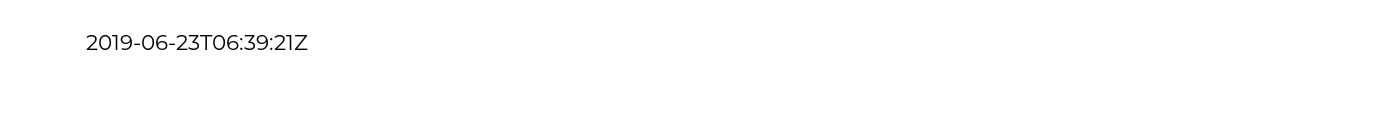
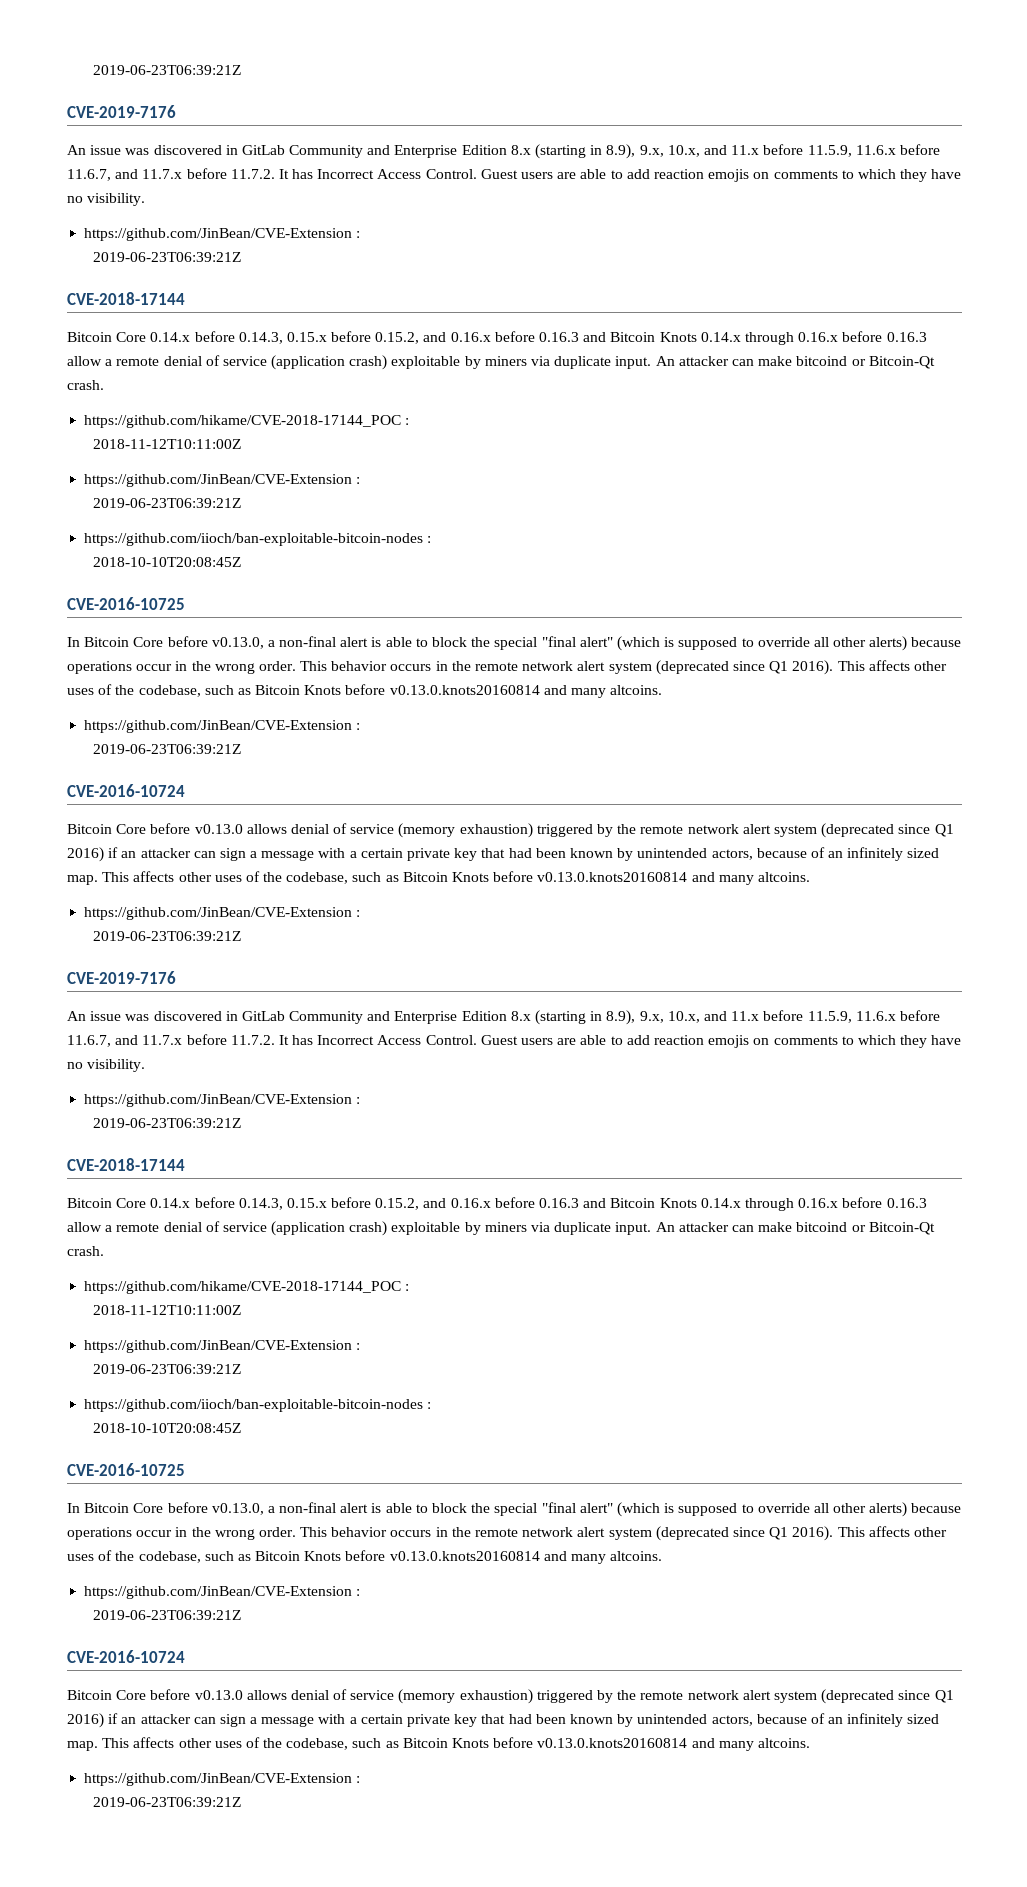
[85,35,308,50] 2019-06-23T06:39:21Z -> [92,65,241,75] [67,105,176,118] [67,144,940,159] [67,168,962,182] [67,193,146,206] [84,228,361,241] [92,252,241,262] [67,292,185,305] [67,331,927,345] [67,355,935,370] [67,380,104,390] [84,415,410,428] [92,439,241,449] [84,474,361,487] [92,498,241,508] [84,533,432,546] [92,557,241,567] [67,597,185,610] [67,636,962,651] [67,660,947,675] [67,684,663,698] [84,720,361,733] [92,744,241,754] [67,784,185,797] [67,823,954,838] [67,847,940,862] [67,871,810,885] [84,907,361,920] [92,931,241,941] [67,971,176,984] [67,1010,940,1025] [67,1034,962,1048] [67,1059,146,1072] [84,1094,361,1107] [92,1118,241,1128] [67,1158,185,1171] [67,1197,927,1211] [67,1221,935,1236] [67,1246,104,1256] [84,1281,410,1294] [92,1305,241,1315] [84,1340,361,1353] [92,1364,241,1374] [84,1399,432,1412] [92,1423,241,1433] [67,1463,185,1476] [67,1502,962,1517] [67,1526,947,1541] [67,1550,663,1564] [84,1586,361,1599] [92,1610,241,1620] [67,1650,185,1663] [67,1689,954,1704] [67,1713,940,1728] [67,1737,810,1751] [84,1773,361,1786] [92,1797,241,1807] 2019-06-23T06:39:21Z // CVE-2019-7176 // An issue was discovered in GitLab Community and Enterprise Edition 8.x (starting in 8.9), 9.x, 10.x, and 11.x before 11.5.9, 11.6.x before 11.6.7, and 11.7.x before 11.7.2. It has Incorrect Access Control. Guest users are able to add reaction emojis on comments to which they have no visibility. // https://github.com/JinBean/CVE-Extension : // 2019-06-23T06:39:21Z // CVE-2018-17144 // Bitcoin Core 0.14.x before 0.14.3, 0.15.x before 0.15.2, and 0.16.x before 0.16.3 and Bitcoin Knots 0.14.x through 0.16.x before 0.16.3 allow a remote denial of service (application crash) exploitable by miners via duplicate input. An attacker can make bitcoind or Bitcoin-Qt crash. // https://github.com/hikame/CVE-2018-17144_POC : // 2018-11-12T10:11:00Z // https://github.com/JinBean/CVE-Extension : // 2019-06-23T06:39:21Z // https://github.com/iioch/ban-exploitable-bitcoin-nodes : // 2018-10-10T20:08:45Z // CVE-2016-10725 // In Bitcoin Core before v0.13.0, a non-final alert is able to block the special "final alert" (which is supposed to override all other alerts) because operations occur in the wrong order. This behavior occurs in the remote network alert system (deprecated since Q1 2016). This affects other uses of the codebase, such as Bitcoin Knots before v0.13.0.knots20160814 and many altcoins. // https://github.com/JinBean/CVE-Extension : // 2019-06-23T06:39:21Z // CVE-2016-10724 // Bitcoin Core before v0.13.0 allows denial of service (memory exhaustion) triggered by the remote network alert system (deprecated since Q1 2016) if an attacker can sign a message with a certain private key that had been known by unintended actors, because of an infinitely sized map. This affects other uses of the codebase, such as Bitcoin Knots before v0.13.0.knots20160814 and many altcoins. // https://github.com/JinBean/CVE-Extension : // 2019-06-23T06:39:21Z // CVE-2019-7176 // An issue was discovered in GitLab Community and Enterprise Edition 8.x (starting in 8.9), 9.x, 10.x, and 11.x before 11.5.9, 11.6.x before 11.6.7, and 11.7.x before 11.7.2. It has Incorrect Access Control. Guest users are able to add reaction emojis on comments to which they have no visibility. // https://github.com/JinBean/CVE-Extension : // 2019-06-23T06:39:21Z // CVE-2018-17144 // Bitcoin Core 0.14.x before 0.14.3, 0.15.x before 0.15.2, and 0.16.x before 0.16.3 and Bitcoin Knots 0.14.x through 0.16.x before 0.16.3 allow a remote denial of service (application crash) exploitable by miners via duplicate input. An attacker can make bitcoind or Bitcoin-Qt crash. // https://github.com/hikame/CVE-2018-17144_POC : // 2018-11-12T10:11:00Z // https://github.com/JinBean/CVE-Extension : // 2019-06-23T06:39:21Z // https://github.com/iioch/ban-exploitable-bitcoin-nodes : // 2018-10-10T20:08:45Z // CVE-2016-10725 // In Bitcoin Core before v0.13.0, a non-final alert is able to block the special "final alert" (which is supposed to override all other alerts) because operations occur in the wrong order. This behavior occurs in the remote network alert system (deprecated since Q1 2016). This affects other uses of the codebase, such as Bitcoin Knots before v0.13.0.knots20160814 and many altcoins. // https://github.com/JinBean/CVE-Extension : // 2019-06-23T06:39:21Z // CVE-2016-10724 // Bitcoin Core before v0.13.0 allows denial of service (memory exhaustion) triggered by the remote network alert system (deprecated since Q1 2016) if an attacker can sign a message with a certain private key that had been known by unintended actors, because of an infinitely sized map. This affects other uses of the codebase, such as Bitcoin Knots before v0.13.0.knots20160814 and many altcoins. // https://github.com/JinBean/CVE-Extension : // 2019-06-23T06:39:21Z

